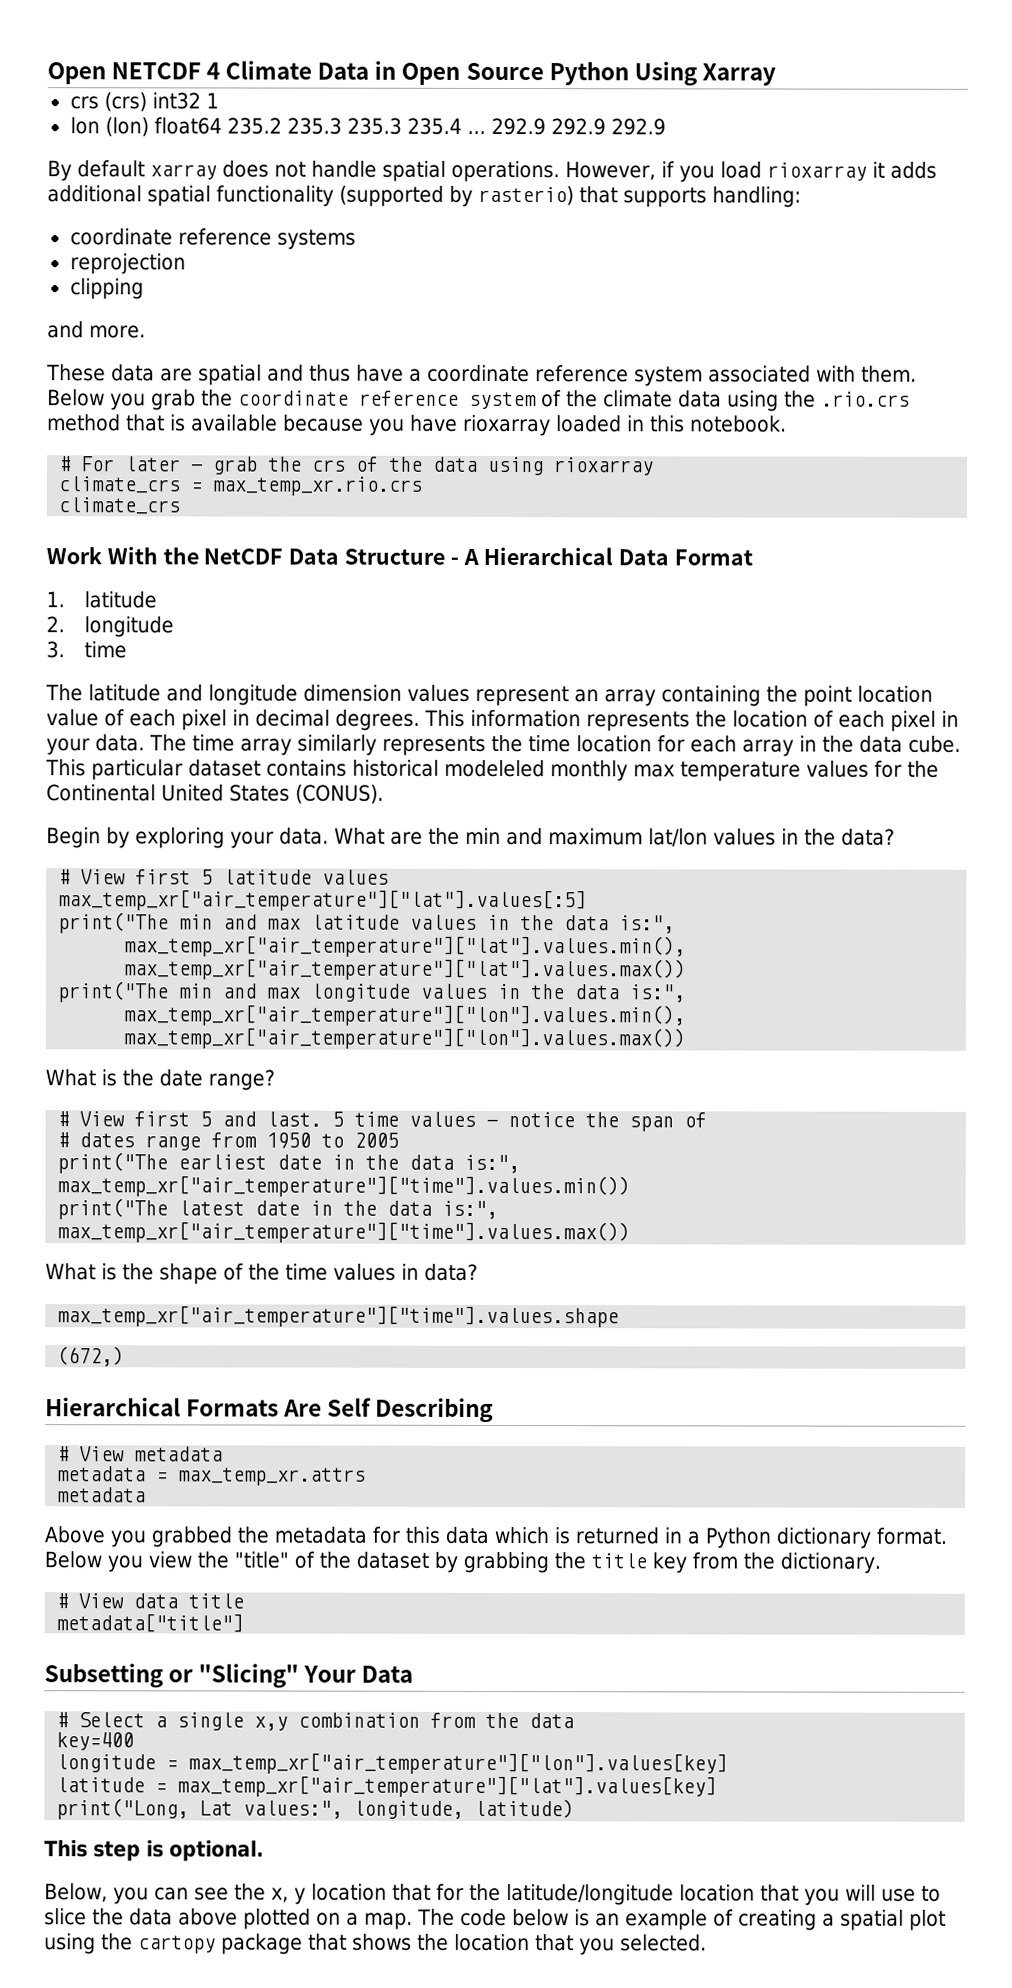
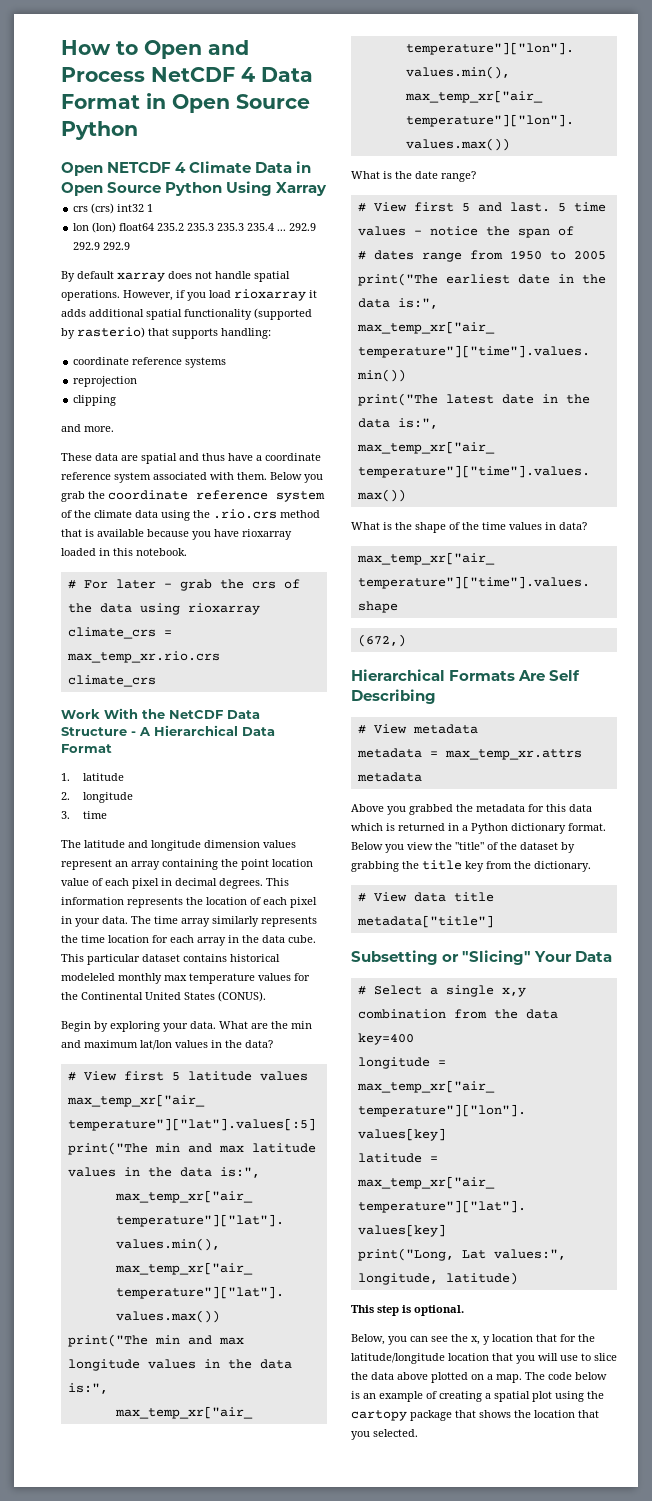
(47, 73) none -> [61,40,249,59] [61,67,313,82] [61,93,310,113] [61,121,138,140] How to Open and Process NetCDF 4 Data Format in Open Source Python //

